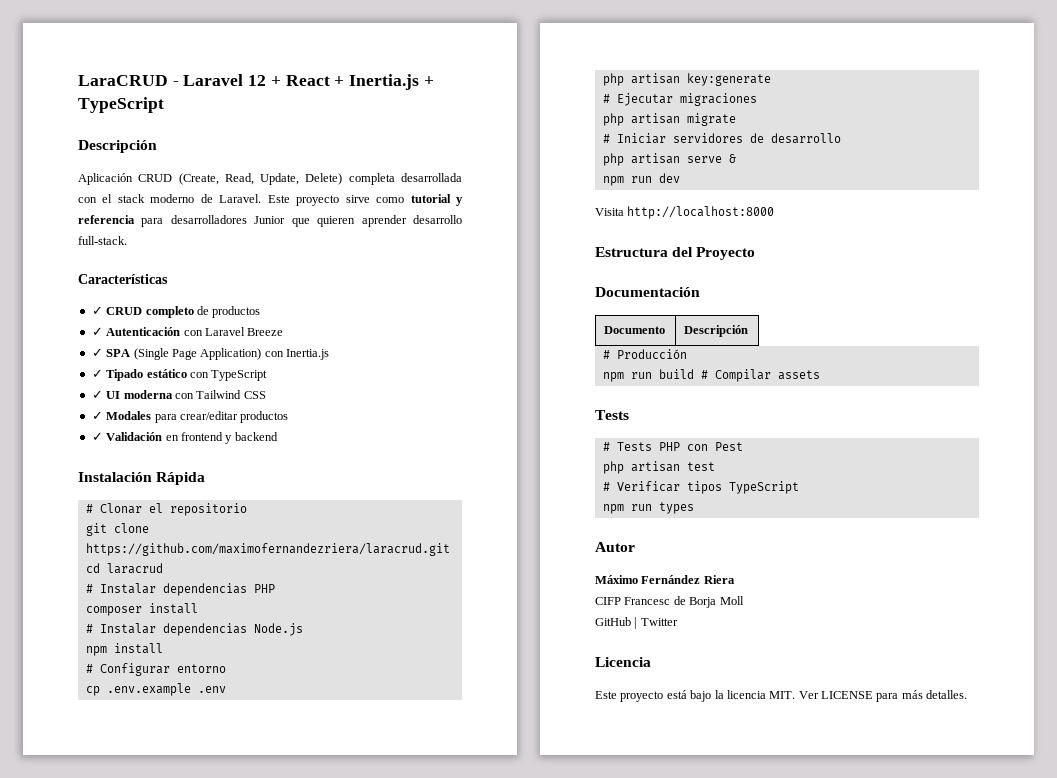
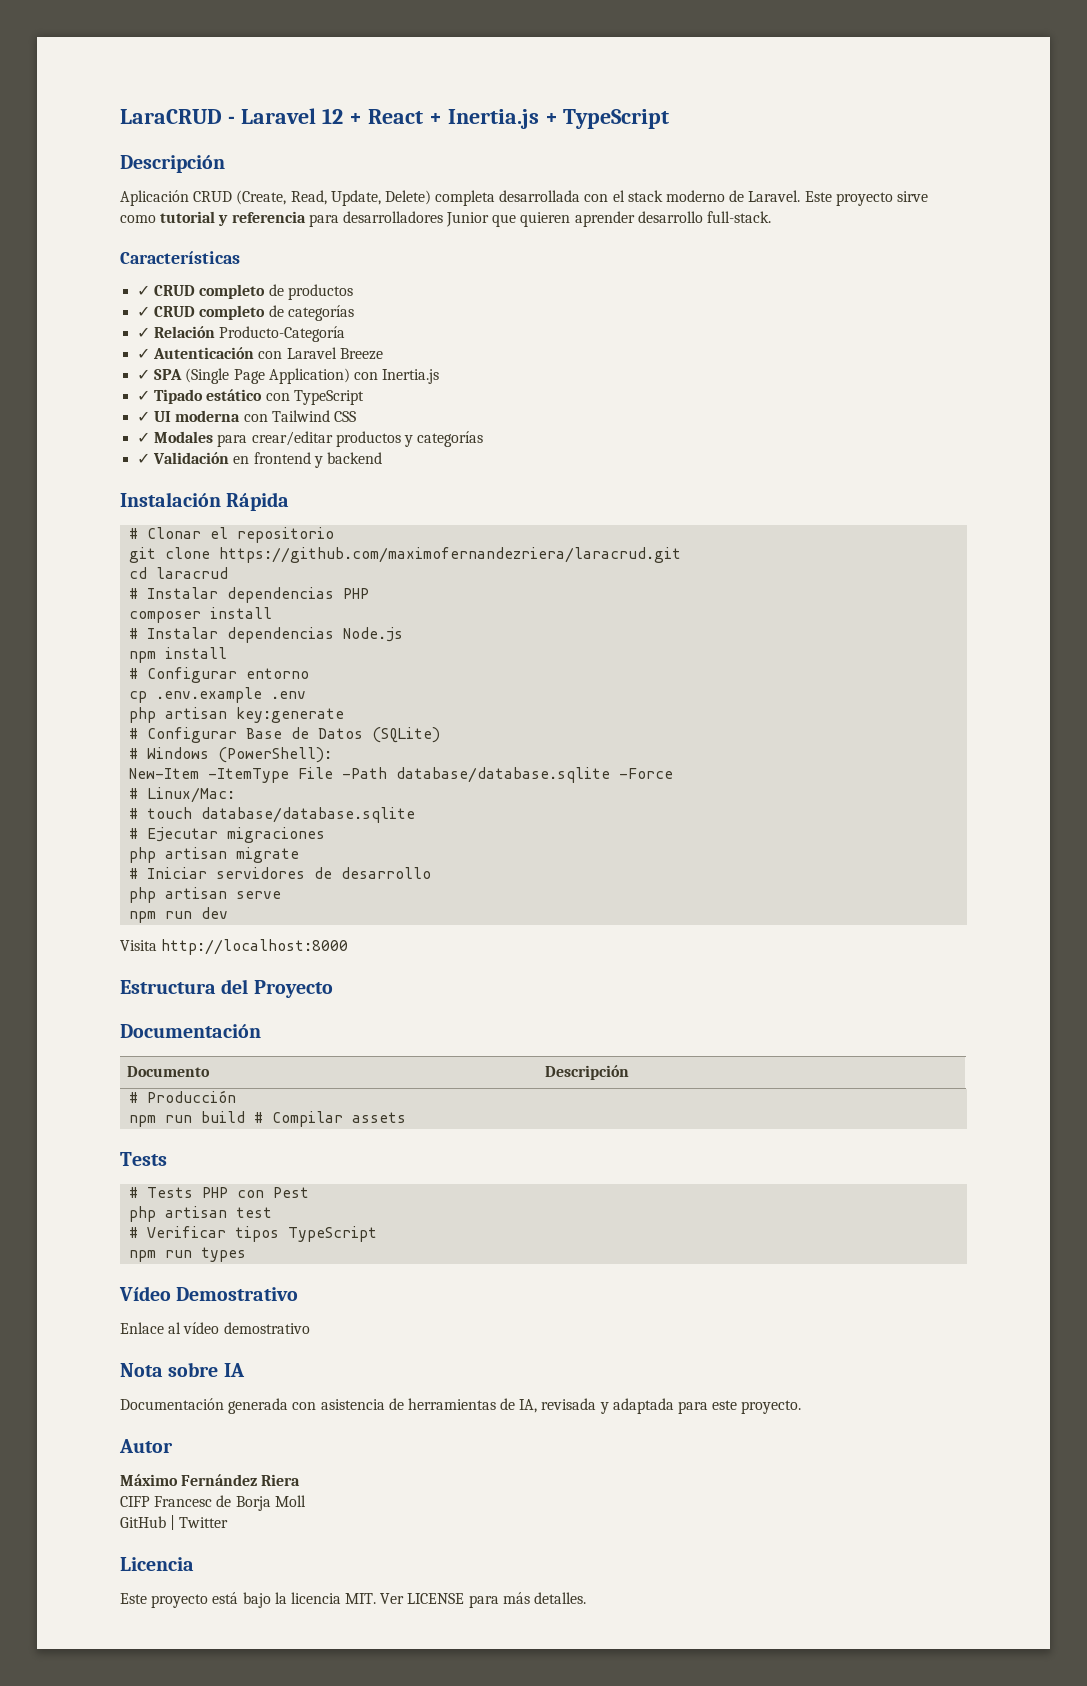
(261, 312) none -> [137,305,354,321] [137,326,346,342] // ✓ CRUD completo de categorías // ✓ Relación Producto-Categoría
(289, 417) none -> [403,431,484,447] y categorías
(771, 79) none -> [129,727,441,743] [129,747,333,763] [129,767,674,783] [129,787,236,803] [129,807,416,823] // # Configurar Base de Datos (SQLite) // # Windows (PowerShell): // New-Item -ItemType File -Path database/database.sqlite -Force // # Linux/Mac: // # touch database/database.sqlite
[728,154,736,163] & -> (282, 895) none
(694, 508) none -> [119,1286,299,1301] [120,1322,310,1334] [120,1362,245,1377] [120,1398,802,1414] // Vídeo Demostrativo // Enlace al vídeo demostrativo // Nota sobre IA // Documentación generada con asistencia de herramientas de IA, revisada y adaptada para este proyecto.

